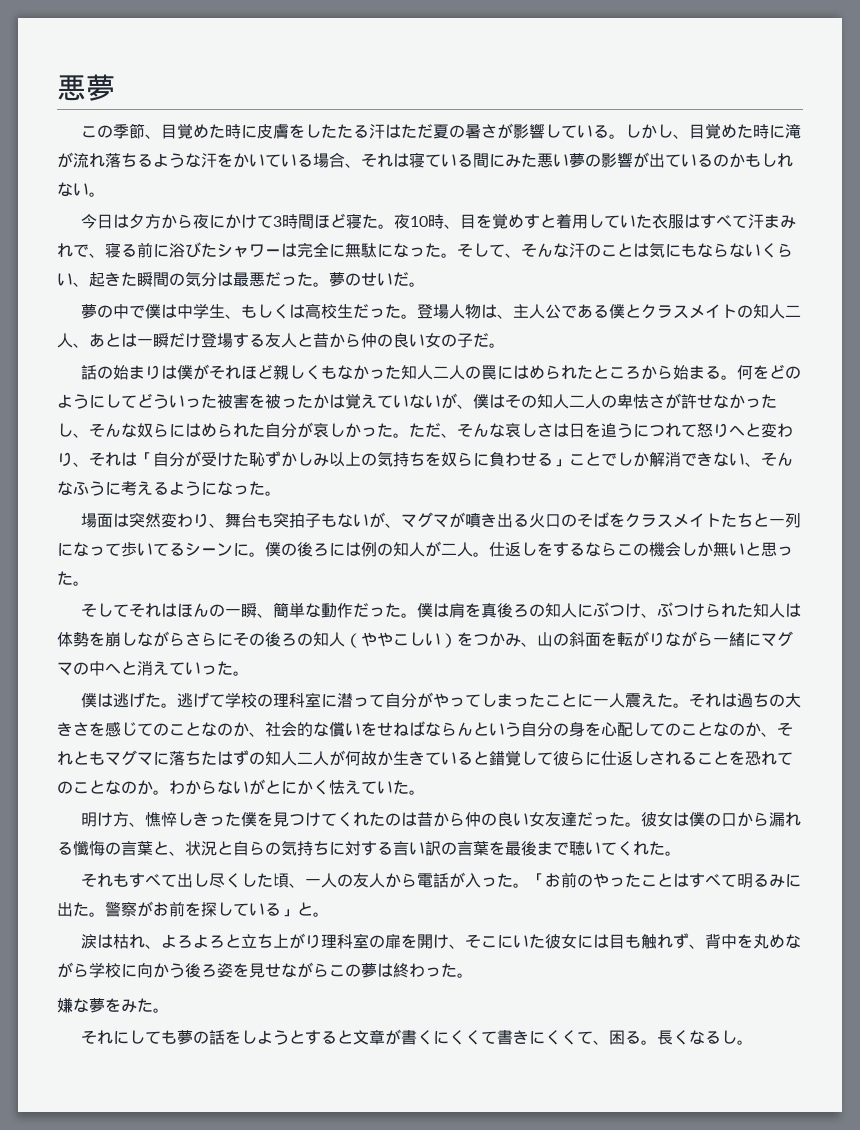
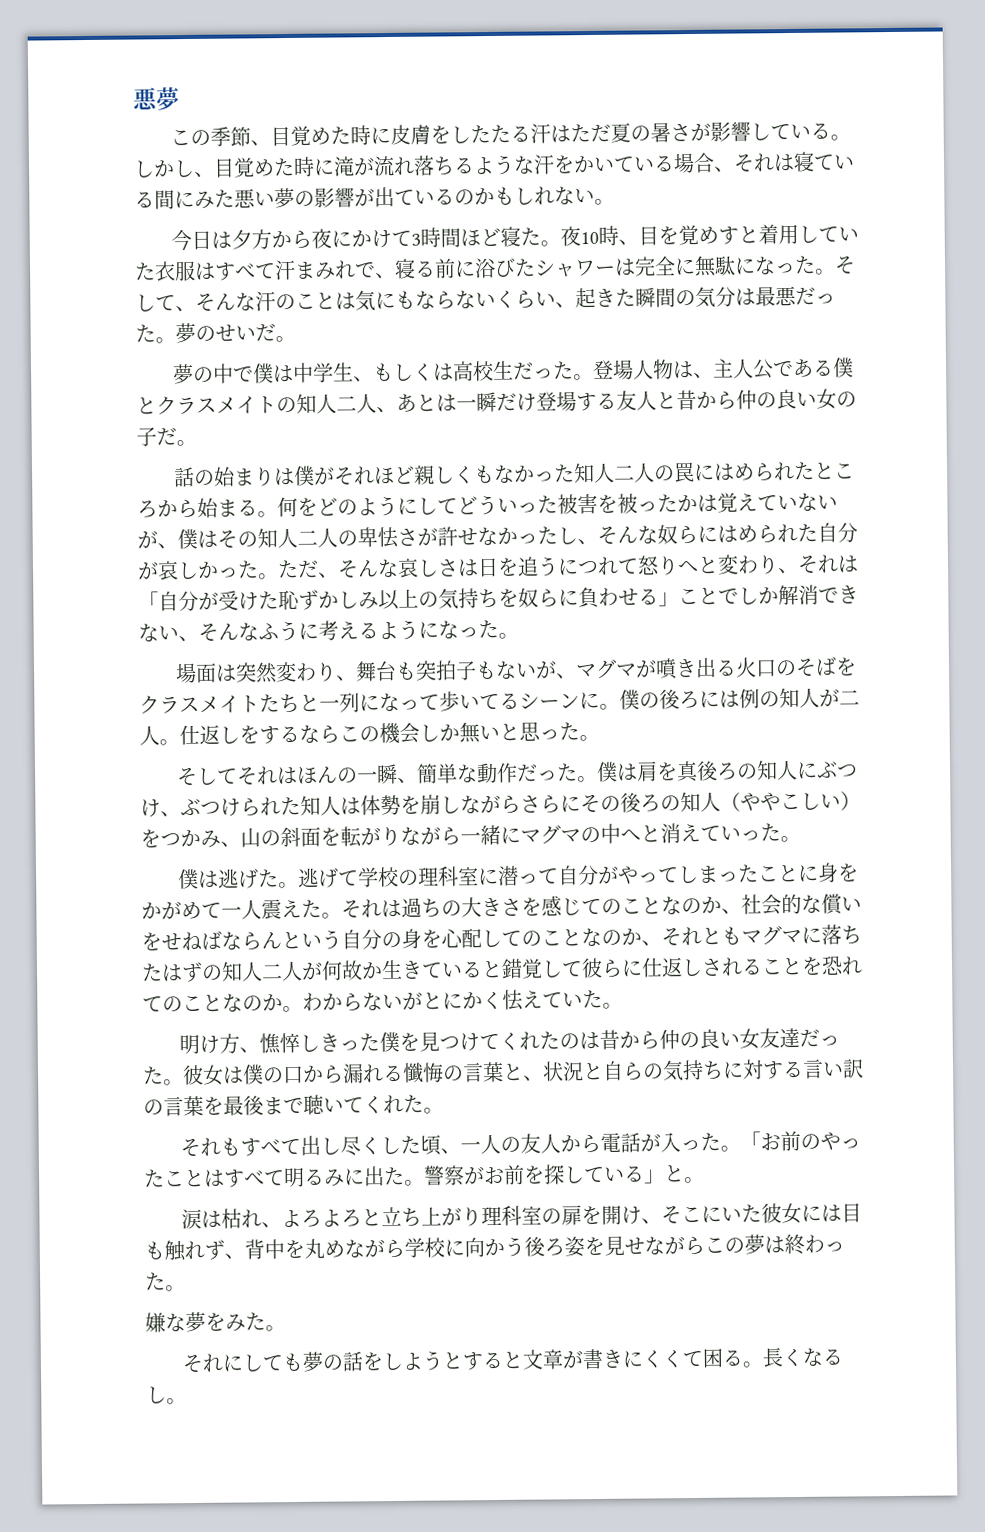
(593, 700) none -> [816,862,859,883] [141,901,222,920] 身をかがめて
[416,1030,513,1045] くにくくて書 -> (604, 1359) none
[592,1040,609,1045] 、 -> (703, 1358) none

